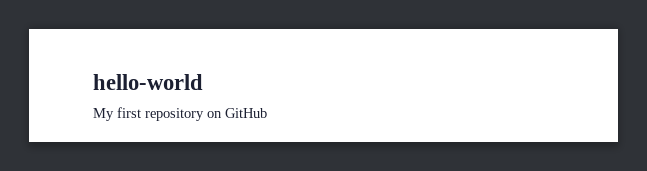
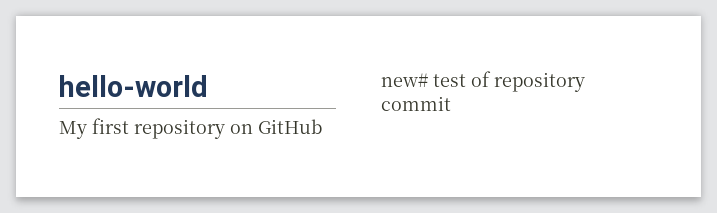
(267, 113) none -> [381,71,585,92] [381,96,451,111] new# test of repository commit

